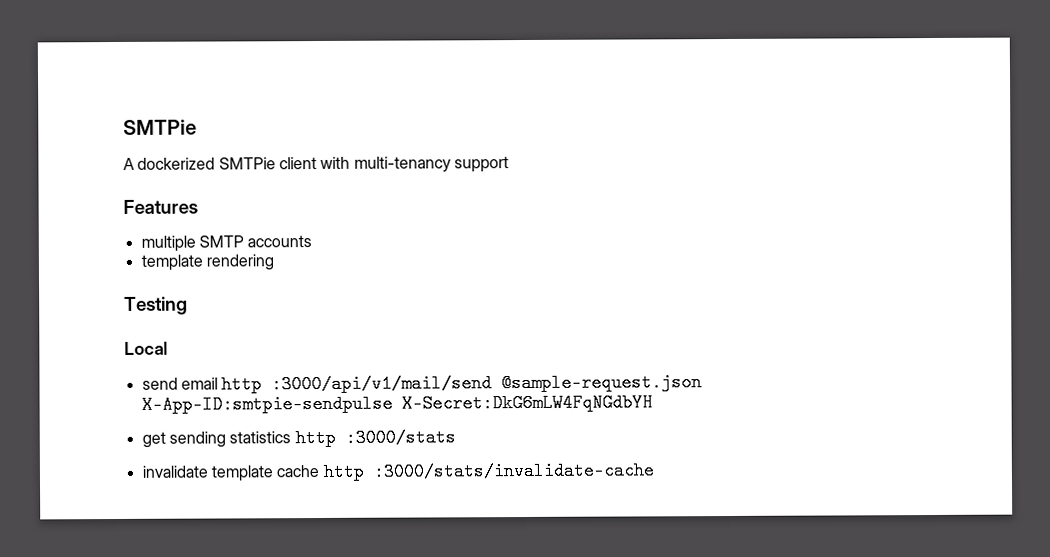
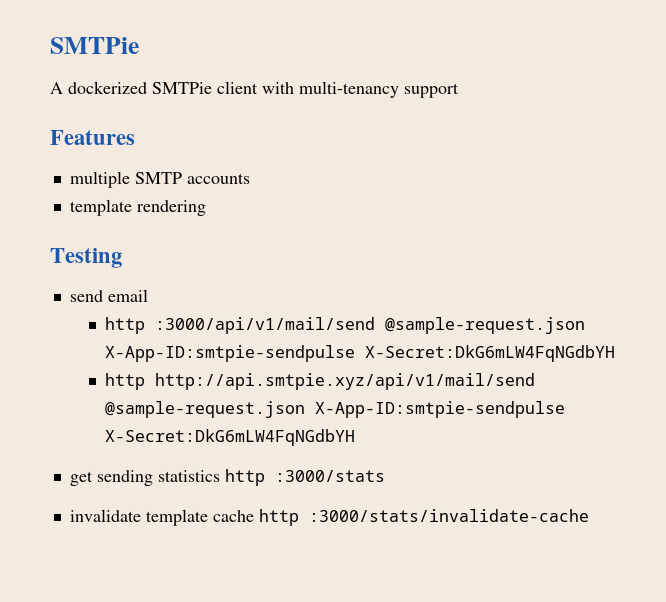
[124,341,168,355] // Local -> (122, 258) none
(218, 383) none -> (148, 295) //
(653, 403) none -> [105,373,536,390] [105,401,566,418] [105,429,356,446] // http http://api.smtpie.xyz/api/v1/mail/send @sample-request.json X-App-ID:smtpie-sendpulse X-Secret:DkG6mLW4FqNGdbYH

